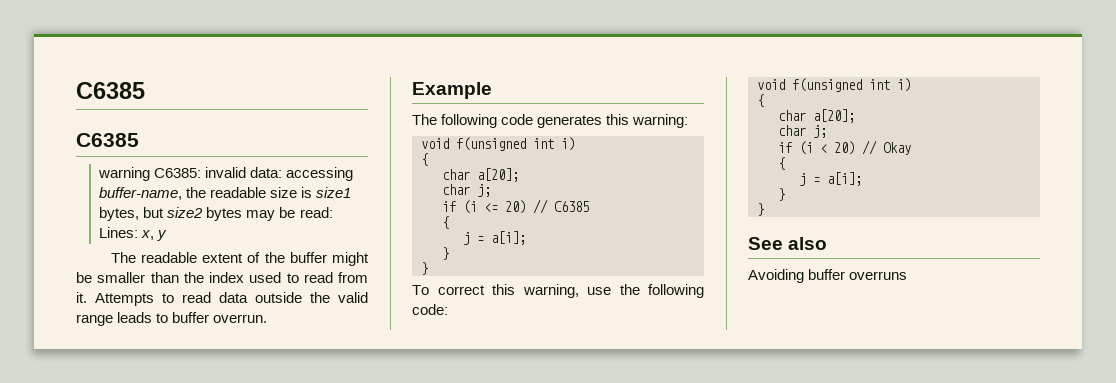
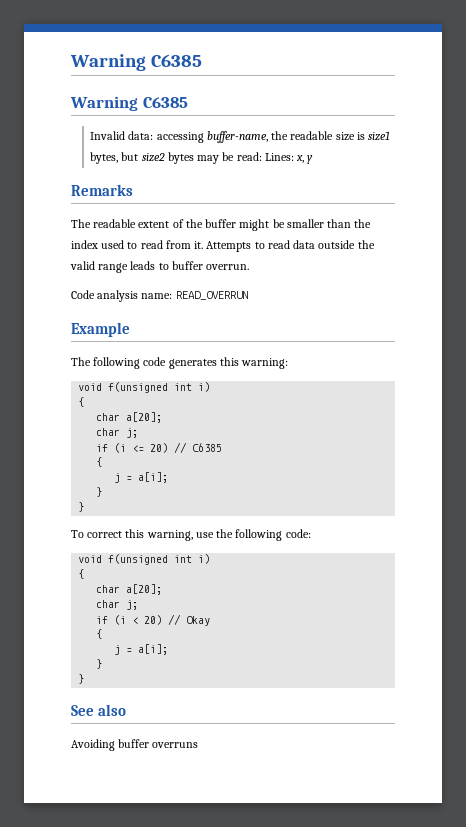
[76,82,145,99] [76,133,139,147] [98,167,247,181] C6385 // C6385 // warning C6385: invalid -> [70,54,203,71] [70,96,188,111] [90,131,126,140] Warning C6385 // Warning C6385 // Invalid
(168, 235) none -> [71,184,133,196] // Remarks
(268, 318) none -> [71,290,248,302] // Code analysis name: READ_OVERRUN

